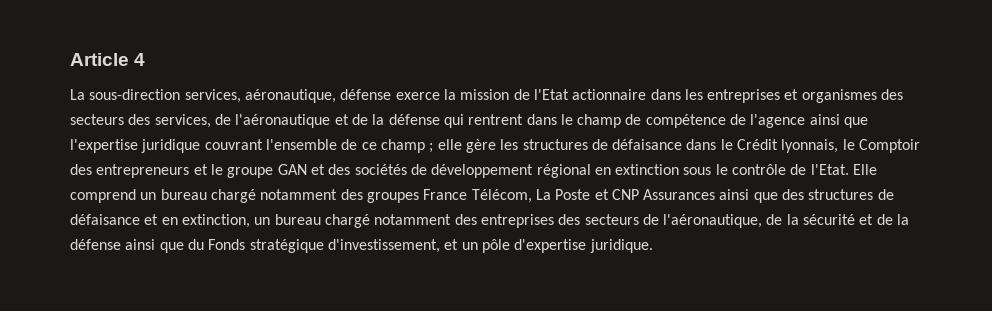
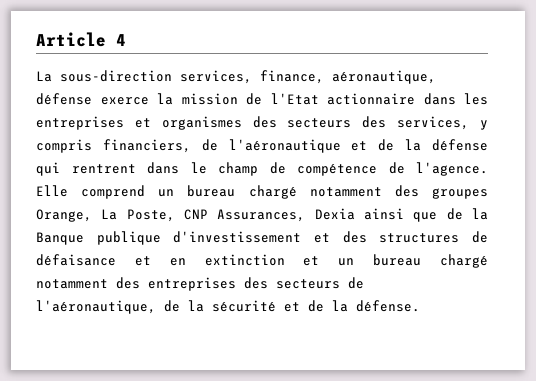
(241, 96) none -> [260,70,324,84] finance,
(211, 121) none -> [479,120,488,130] [36,139,191,153] y compris financiers,
[750,114,869,128] [70,139,921,153] [70,164,849,178] l'agence ainsi que l'expertise juridique couvrant l'ensemble de ce champ ; elle gère les structures de défaisance dans le Crédit lyonnais, le Comptoir des entrepreneurs et le groupe GAN et des sociétés de développement régional en extinction sous le contrôle de l'Etat. -> [416,162,488,176] l'agence.
[423,189,778,203] France Télécom, La Poste et CNP Assurances ainsi que -> [36,208,488,222] [36,231,331,245] Orange, La Poste, CNP Assurances, Dexia ainsi que de la Banque publique d'investissement et
[181,214,250,228] extinction, -> [204,254,320,266] extinction et
[70,239,653,253] défense ainsi que du Fonds stratégique d'investissement, et un pôle d'expertise juridique. -> [356,300,420,312] défense.

